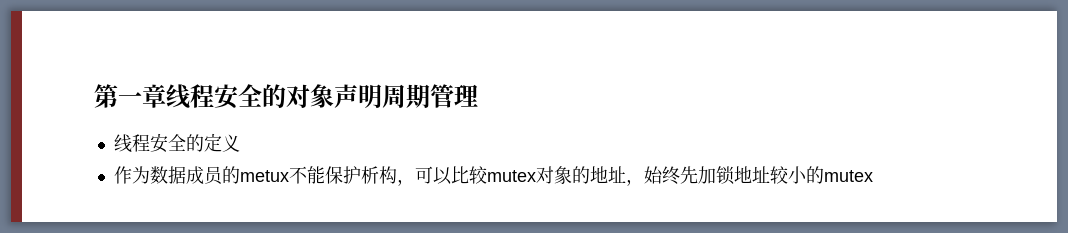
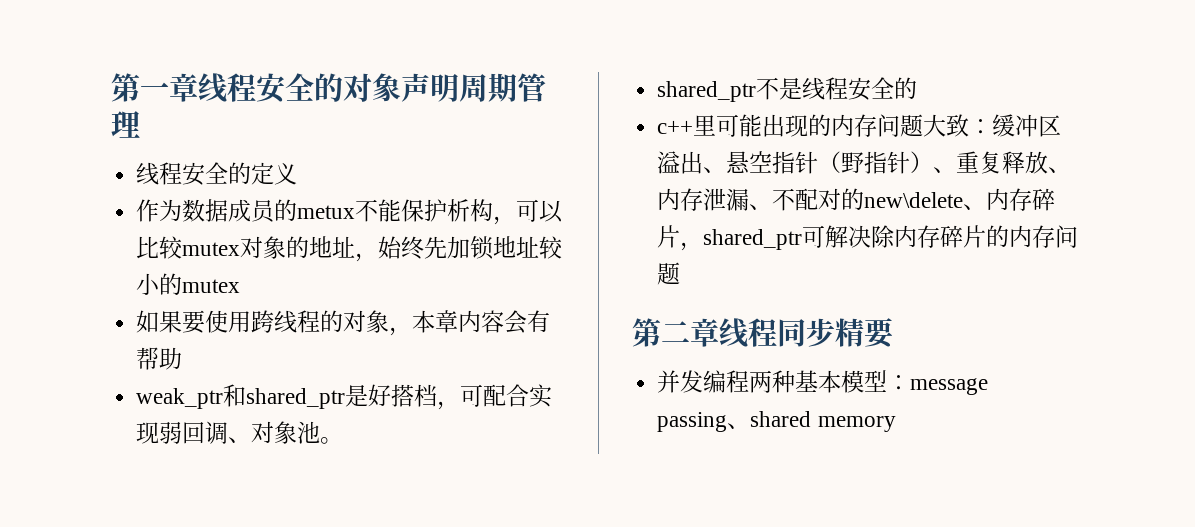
(873, 176) none -> [136,310,551,336] [136,347,183,370] [136,384,553,410] [136,421,344,444] [657,77,918,102] [657,114,1062,137] [657,151,1072,174] [657,188,1056,211] [657,225,1079,251] [657,262,681,285] [632,318,894,348] [657,370,989,395] [657,411,896,432] // 如果要使用跨线程的对象，本章内容会有帮助 // weak_ptr和shared_ptr是好搭档，可配合实现弱回调、对象池。 // shared_ptr不是线程安全的 // c++里可能出现的内存问题大致：缓冲区溢出、悬空指针（野指针）、重复释放、内存泄漏、不配对的new\delete、内存碎片，shared_ptr可解决除内存碎片的内存问题 // 第二章线程同步精要 // 并发编程两种基本模型：message passing、shared memory

